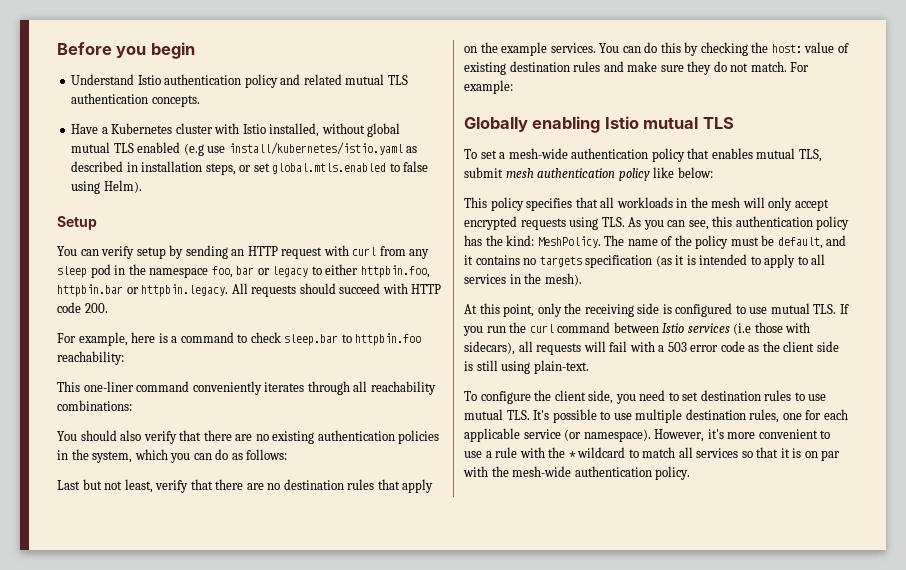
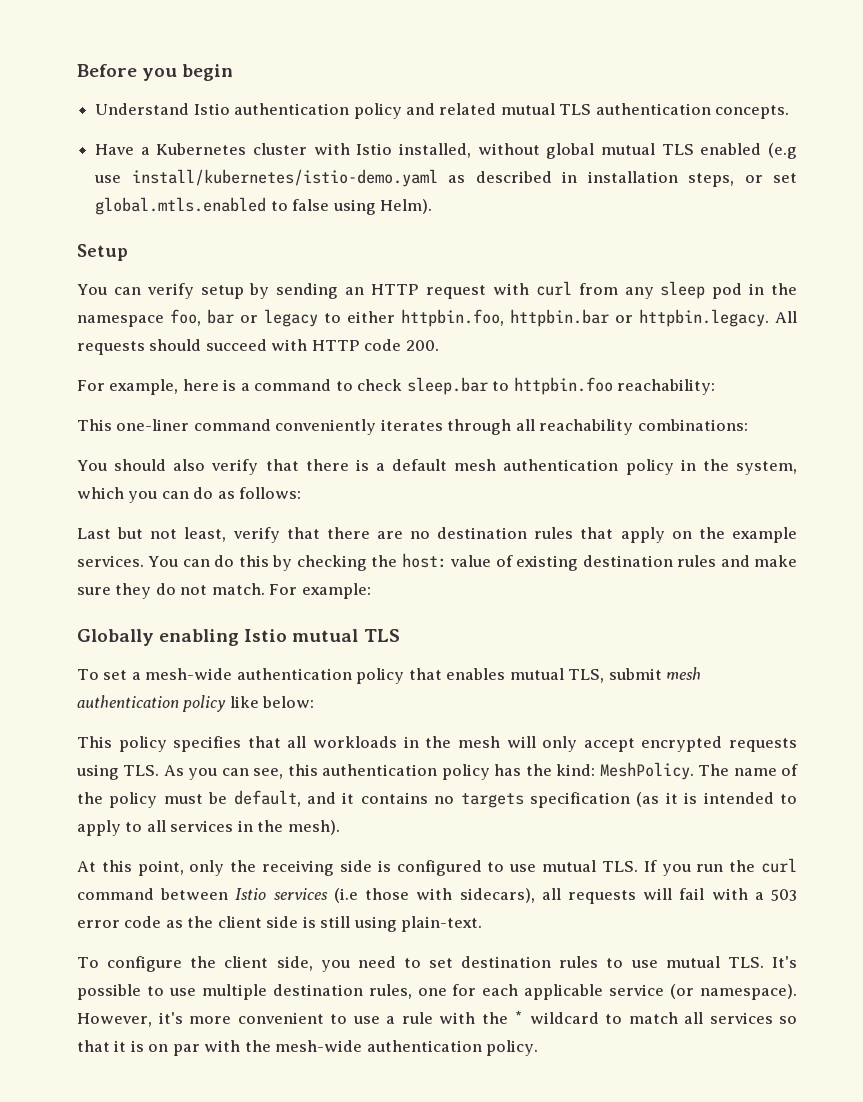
[228,142,403,155] install/kubernetes/istio.yaml -> [131,169,438,187] install/kubernetes/istio-demo.yaml
[235,430,440,444] are no existing authentication policies -> [355,459,674,475] is a default mesh authentication policy

